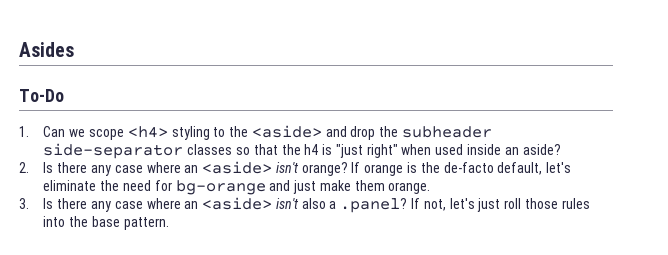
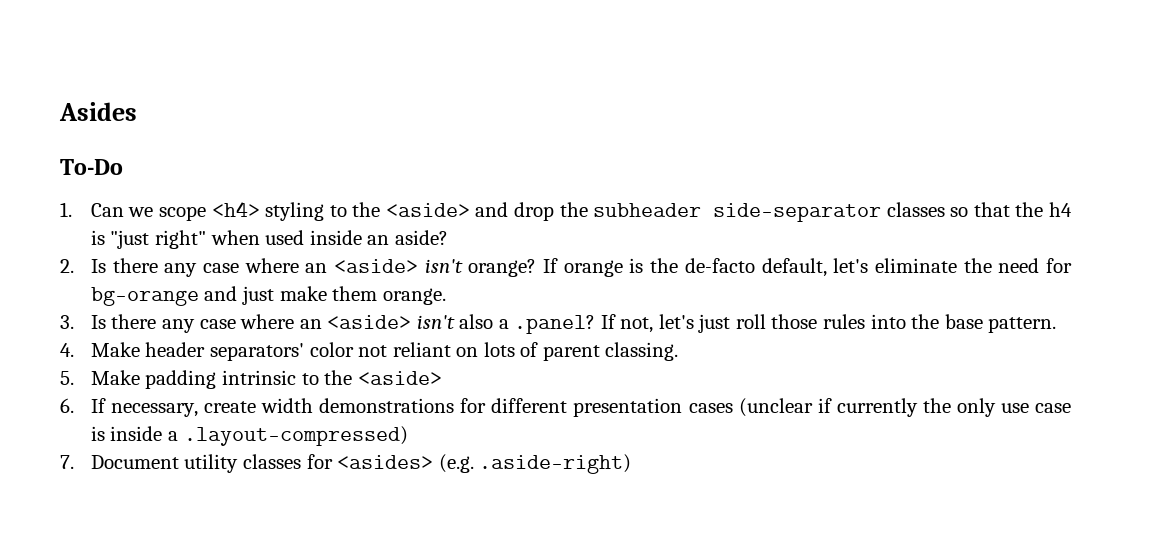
(169, 223) none -> [60,342,679,361] [60,370,442,389] [60,398,1071,417] [90,426,408,446] [60,454,632,474] // 4. Make header separators' color not reliant on lots of parent classing. // 5. Make padding intrinsic to the <aside> // 6. If necessary, create width demonstrations for different presentation cases (unclear if currently the only use case is inside a .layout-compressed) // 7. Document utility classes for <asides> (e.g. .aside-right)

